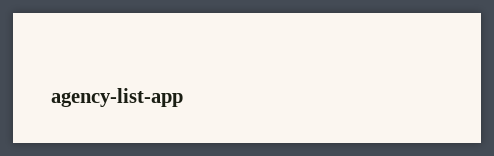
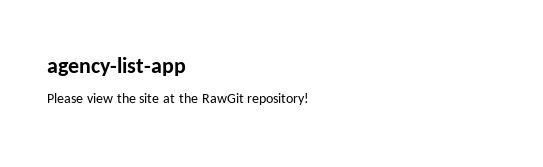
(183, 97) none -> [47,93,310,105] // Please view the site at the RawGit repository!

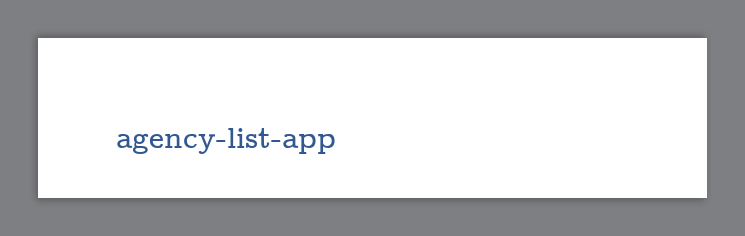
[47,93,310,105] // Please view the site at the RawGit repository! -> (336, 141) none

